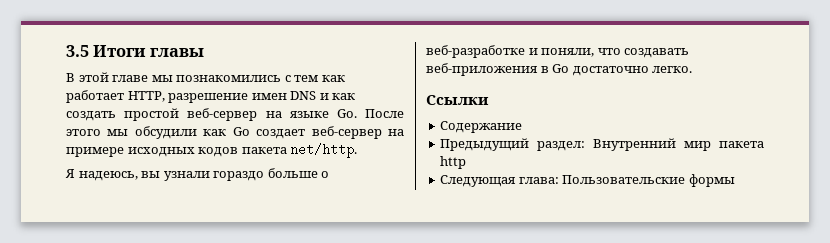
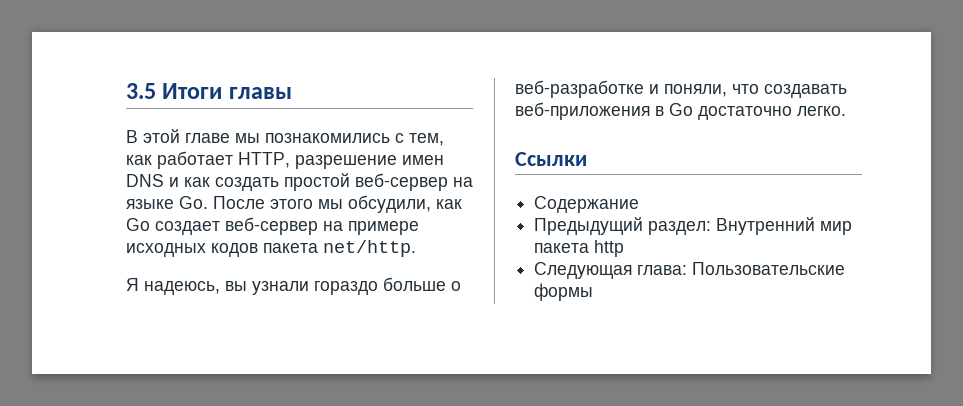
[294,75,319,82] тем -> [409,133,444,146] тем,
[134,126,197,139] обсудили -> [348,195,431,213] обсудили,

